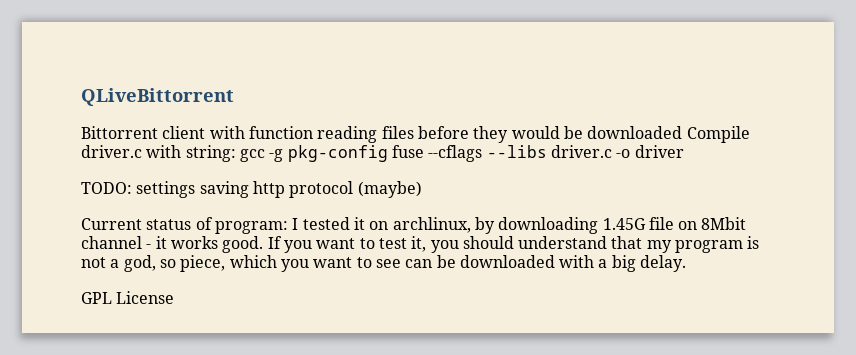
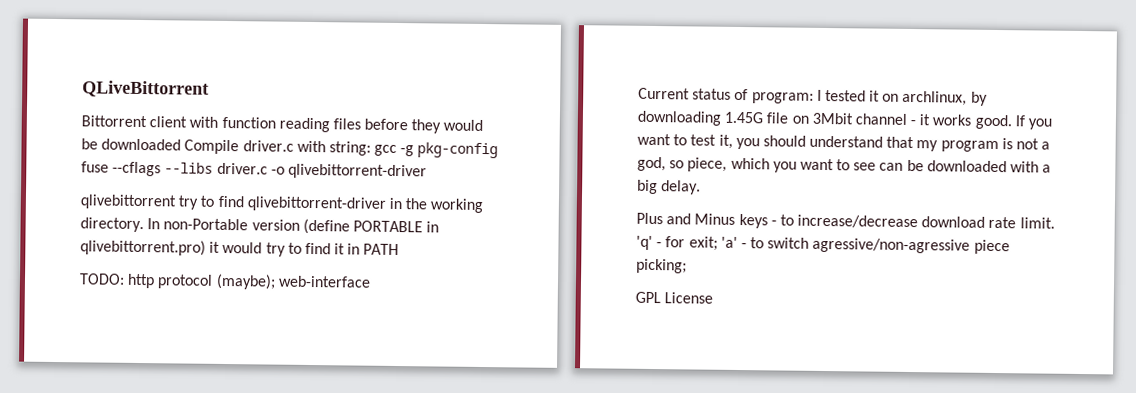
[634,145,684,158] [81,181,422,198] driver // TODO: settings saving http protocol (maybe) -> [287,163,427,180] [80,194,484,214] [80,217,440,235] [80,239,400,257] [79,273,371,290] qlivebittorrent-driver // qlivebittorrent try to find qlivebittorrent-driver in the working directory. In non-Portable version (define PORTABLE in qlivebittorrent.pro) it would try to find it in PATH // TODO: http protocol (maybe); web-interface
[701,217,747,230] 8Mbit -> [811,112,853,125] 3Mbit
(687, 263) none -> [636,212,1055,229] [636,235,1010,255] [636,258,687,274] // Plus and Minus keys - to increase/decrease download rate limit. 'q' - for exit; 'a' - to switch agressive/non-agressive piece picking;

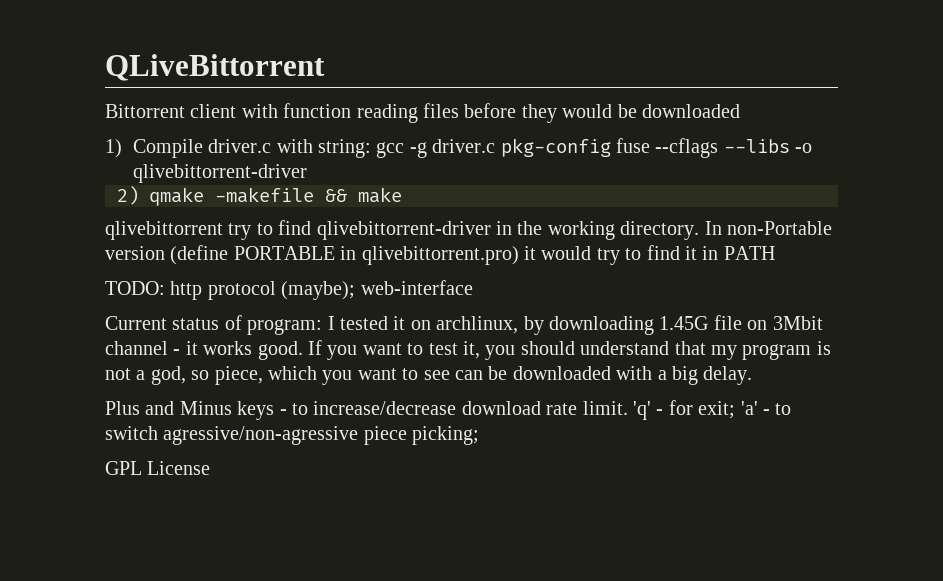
(182, 144) none -> [105,139,122,158] // 1)
(415, 151) none -> [432,139,496,153] driver.c
[216,162,268,175] driver.c -> (790, 146) none
(427, 171) none -> [117,186,402,206] // 2) qmake -makefile && make

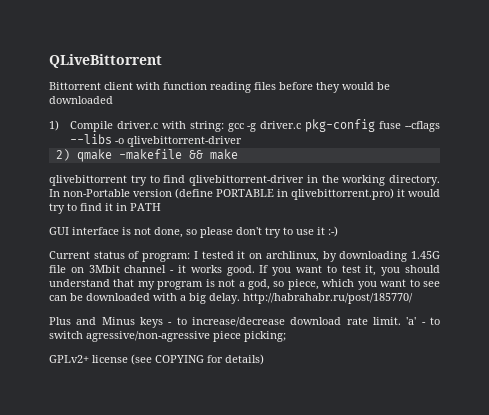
[105,280,473,300] TODO: http protocol (maybe); web-interface -> [49,226,338,238] GUI interface is not done, so please don't try to use it :-)
(753, 375) none -> [243,293,413,304] http://habrahabr.ru/post/185770/
[632,400,736,420] 'q' - for exit; -> (401, 321) none
[105,461,211,475] GPL License -> [49,354,264,365] GPLv2+ license (see COPYING for details)

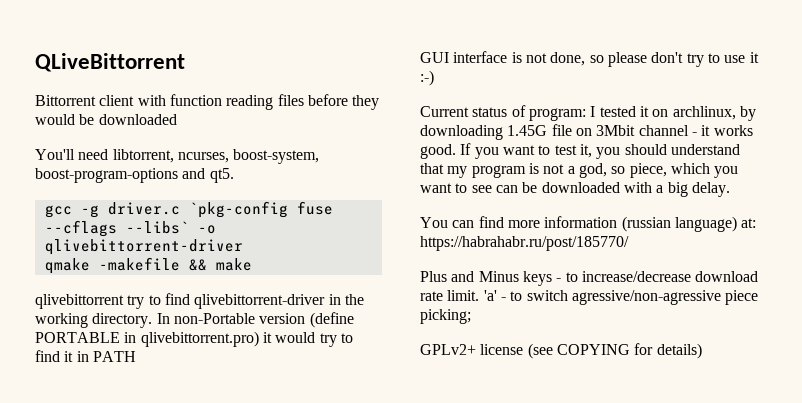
[49,120,224,132] 1) Compile driver.c with string: -> [35,149,320,164] [35,168,234,183] You'll need libtorrent, ncurses, boost-system, boost-program-options and qt5. //
[305,119,376,132] pkg-config -> [188,201,288,218] `pkg-config
[70,134,113,144] --libs -> [125,221,189,234] --libs`
[55,149,70,161] 2) -> (243, 247) none
[243,293,413,304] http://habrahabr.ru/post/185770/ -> [420,216,757,232] [420,236,629,251] // You can find more information (russian language) at: https://habrahabr.ru/post/185770/

